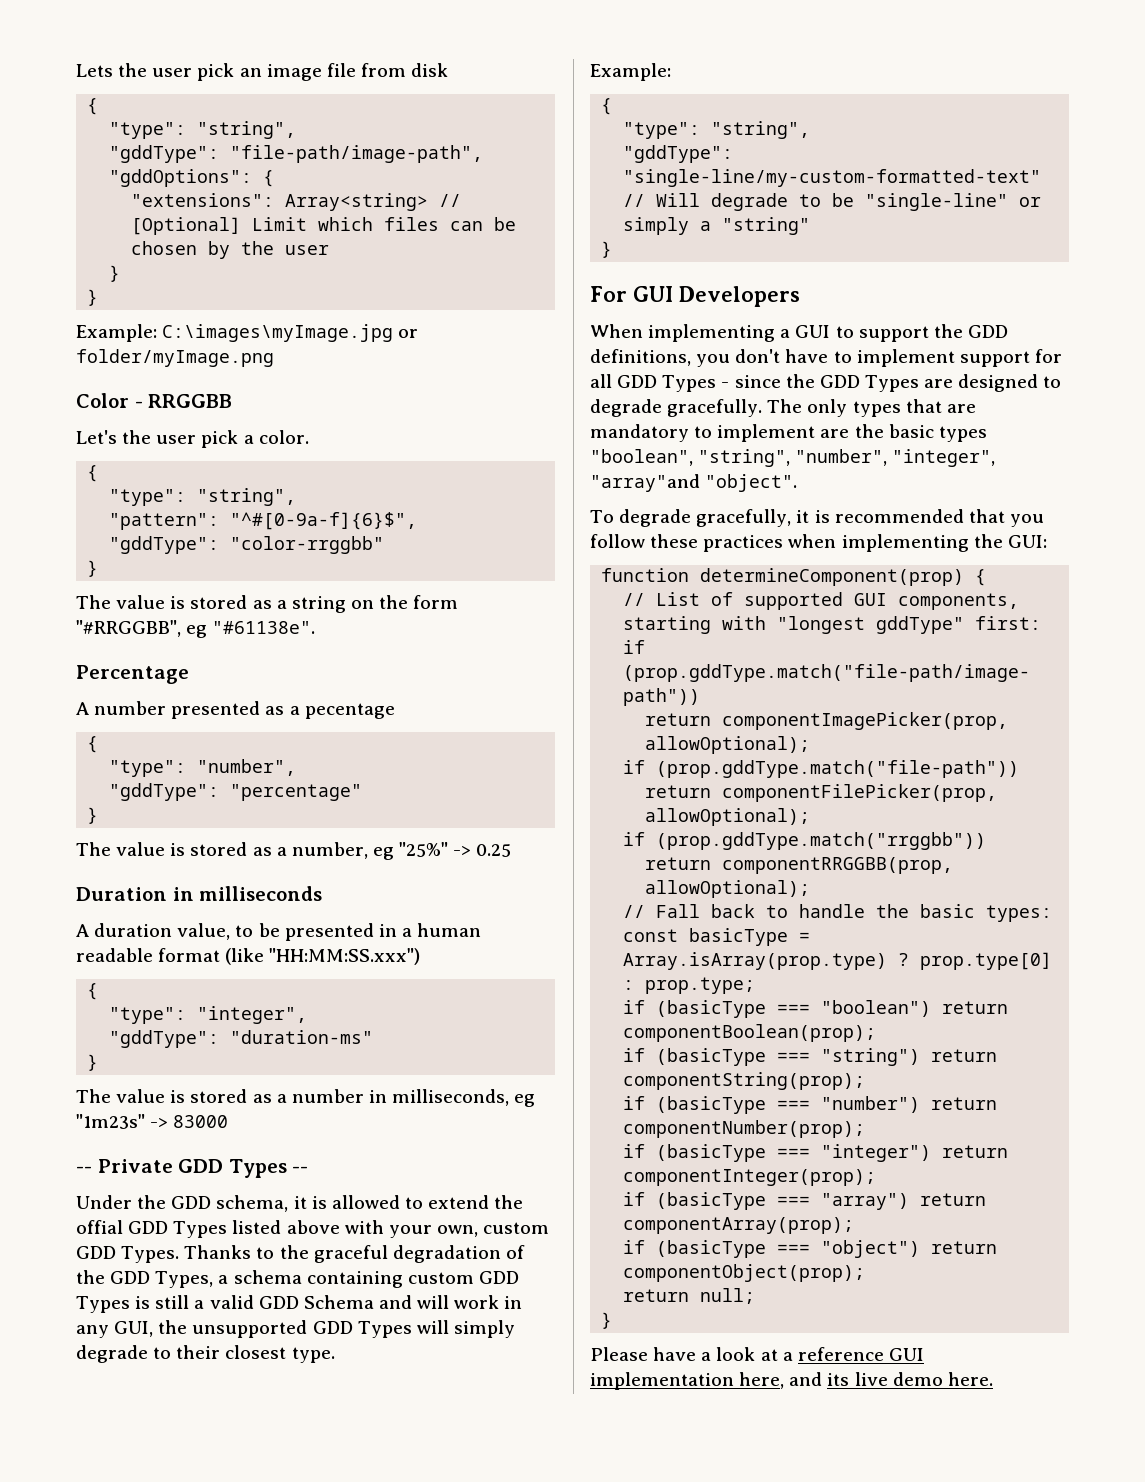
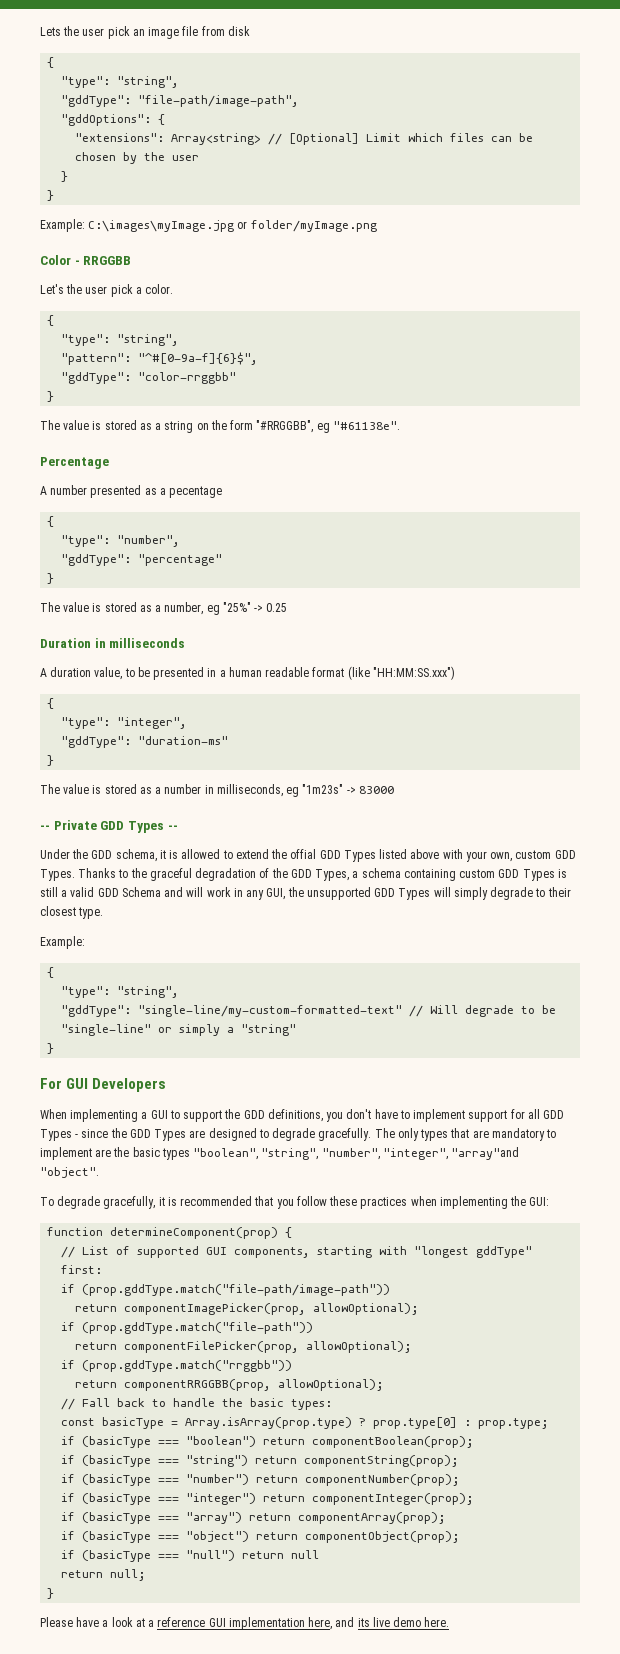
(866, 1273) none -> [61,1550,320,1562] // if (basicType === "null") return null

